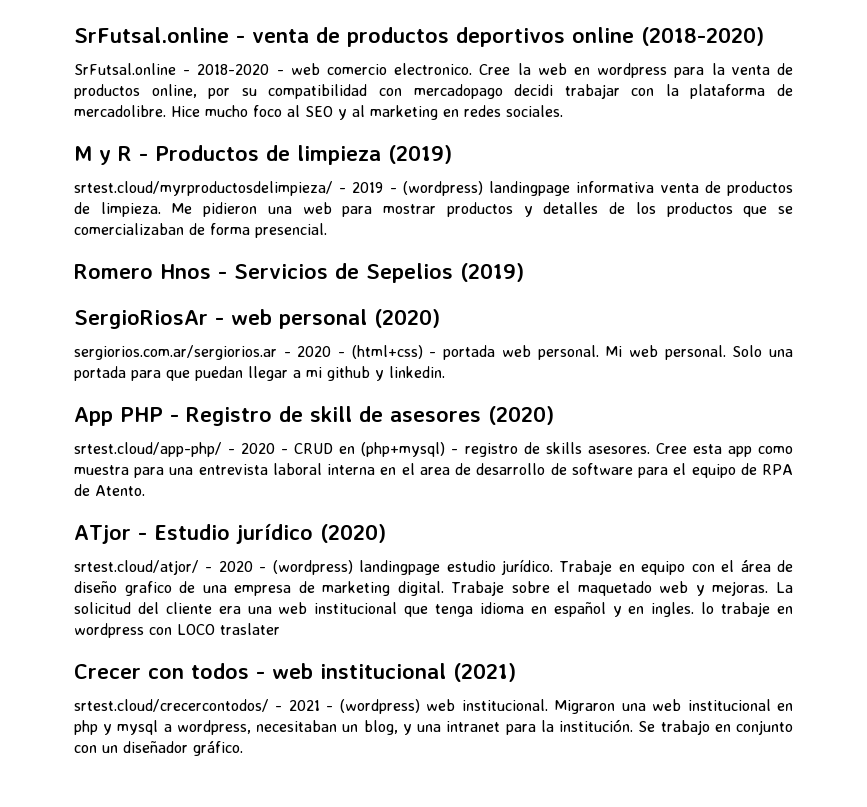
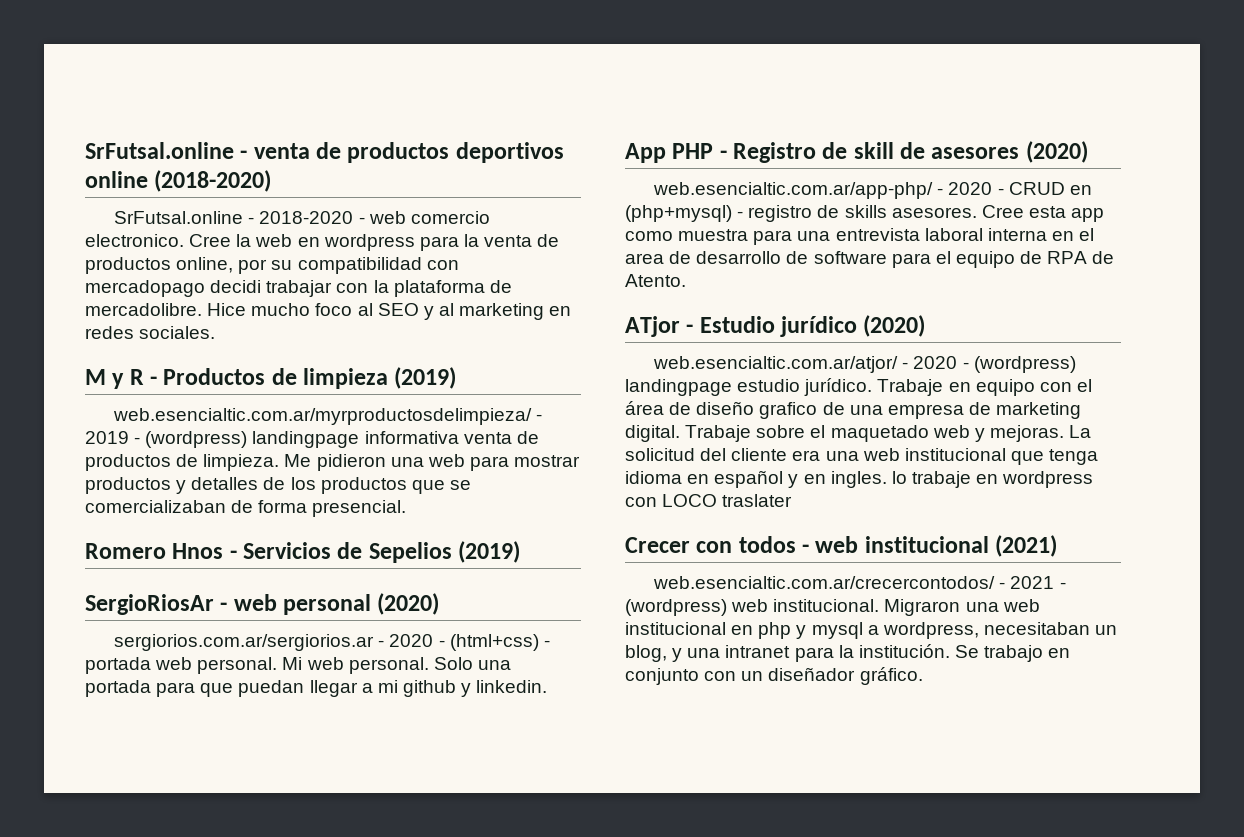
[74,181,333,196] srtest.cloud/myrproductosdelimpieza/ -> [113,408,533,425] web.esencialtic.com.ar/myrproductosdelimpieza/
[74,442,222,457] srtest.cloud/app-php/ -> [653,182,934,199] web.esencialtic.com.ar/app-php/
[74,560,199,575] srtest.cloud/atjor/ -> [653,356,899,373] web.esencialtic.com.ar/atjor/
[74,699,269,712] srtest.cloud/crecercontodos/ -> [653,576,996,589] web.esencialtic.com.ar/crecercontodos/

